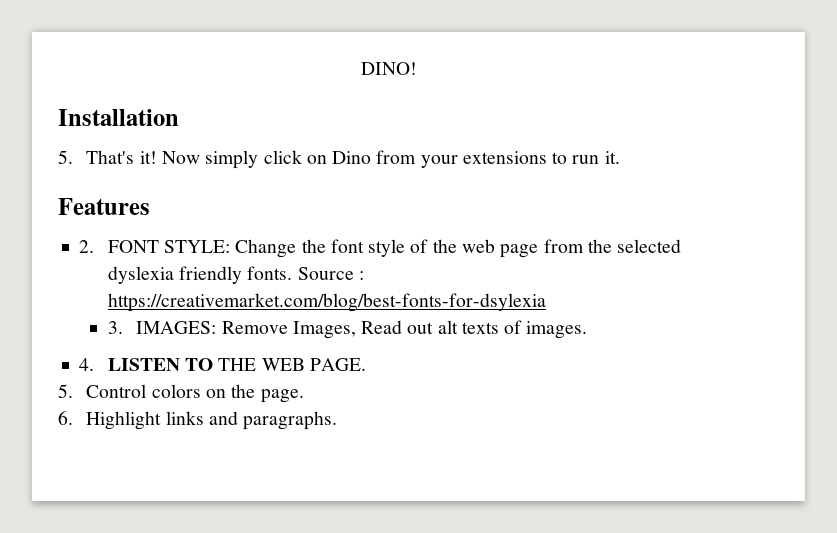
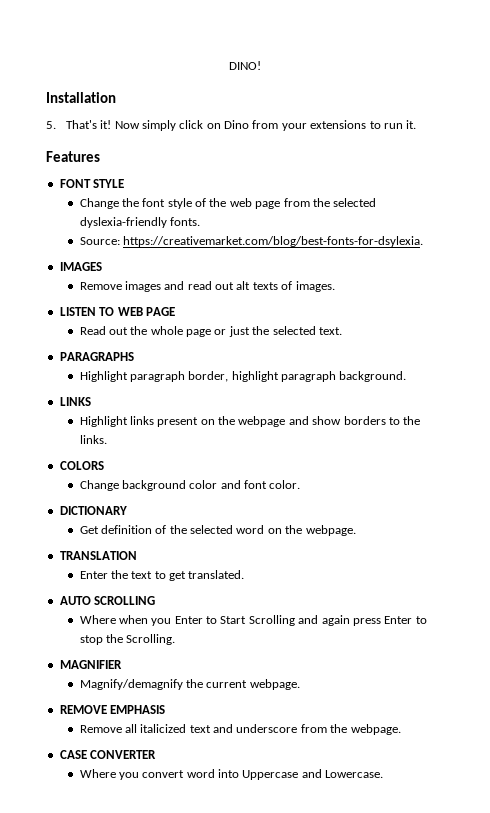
[79,240,231,253] 2. FONT STYLE: -> [59,179,125,188] FONT STYLE //
[107,266,243,284] dyslexia friendly -> [79,217,167,228] dyslexia-friendly
[297,267,364,280] [107,293,546,312] [107,320,403,339] Source : https://creativemarket.com/blog/best-fonts-for-dsylexia // 3. IMAGES: Remove Images, Read -> [79,236,423,247] [59,262,102,271] [79,281,212,292] // Source: https://creativemarket.com/blog/best-fonts-for-dsylexia. // IMAGES // Remove images and read
[79,358,95,371] 4. -> (335, 286) none
[218,358,366,371] [58,384,304,403] [58,411,338,430] THE WEB PAGE. // 5. Control colors on the page. // 6. Highlight links and paragraphs. -> [117,307,175,316] [79,326,342,337] [59,352,134,361] [79,371,407,382] [59,397,91,406] [79,416,421,427] [79,435,107,444] [59,461,104,470] [79,480,301,491] [59,506,127,515] [79,525,356,536] [59,551,137,560] [79,570,245,581] [59,596,156,605] [79,615,427,626] [79,634,176,645] [59,660,122,669] [79,679,300,690] [59,705,166,714] [79,724,401,735] [59,750,157,759] [79,769,384,780] WEB PAGE // Read out the whole page or just the selected text. // PARAGRAPHS // Highlight paragraph border, highlight paragraph background. // LINKS // Highlight links present on the webpage and show borders to the links. // COLORS // Change background color and font color. // DICTIONARY // Get definition of the selected word on the webpage. // TRANSLATION // Enter the text to get translated. // AUTO SCROLLING // Where when you Enter to Start Scrolling and again press Enter to stop the Scrolling. // MAGNIFIER // Magnify/demagnify the current webpage. // REMOVE EMPHASIS // Remove all italicized text and underscore from the webpage. // CASE CONVERTER // Where you convert word into Uppercase and Lowercase.

